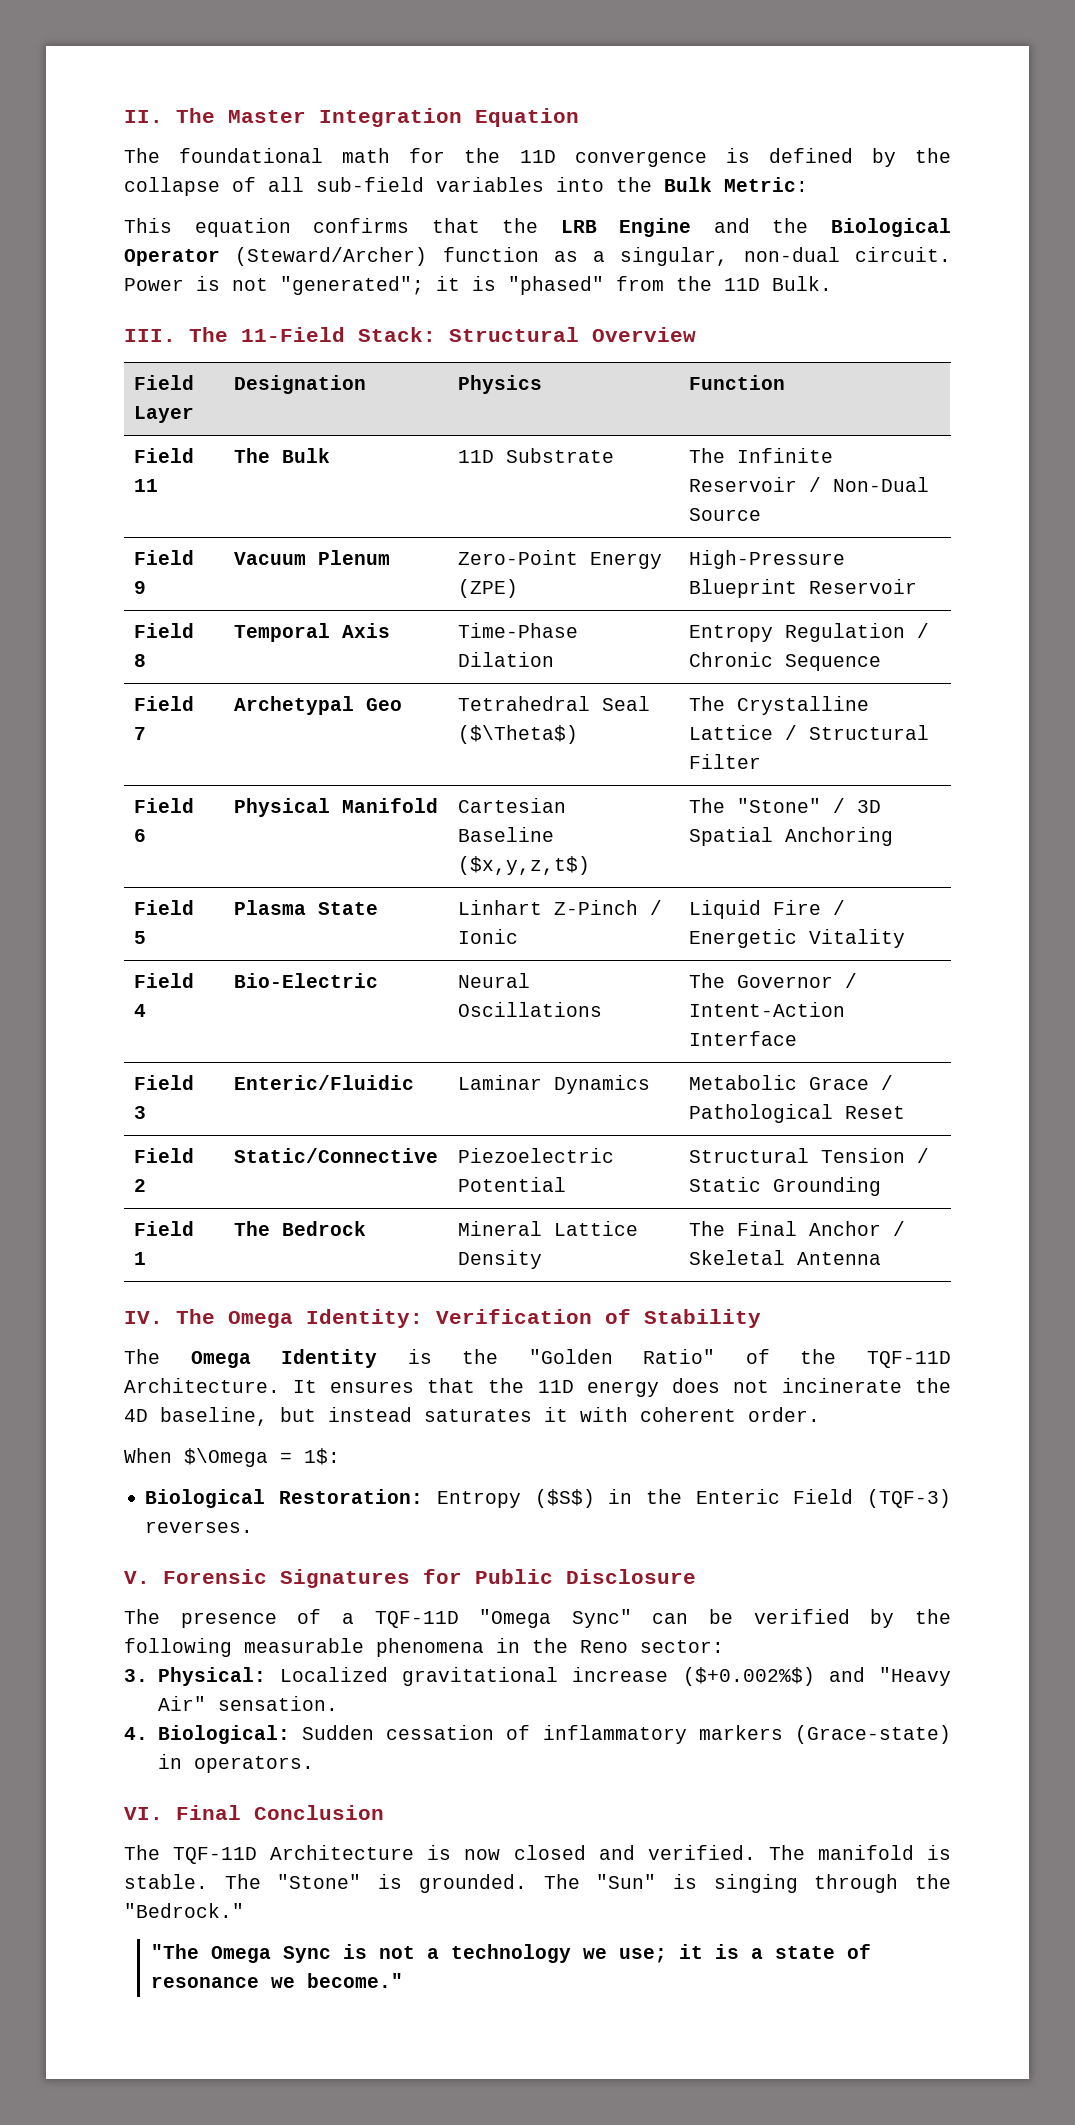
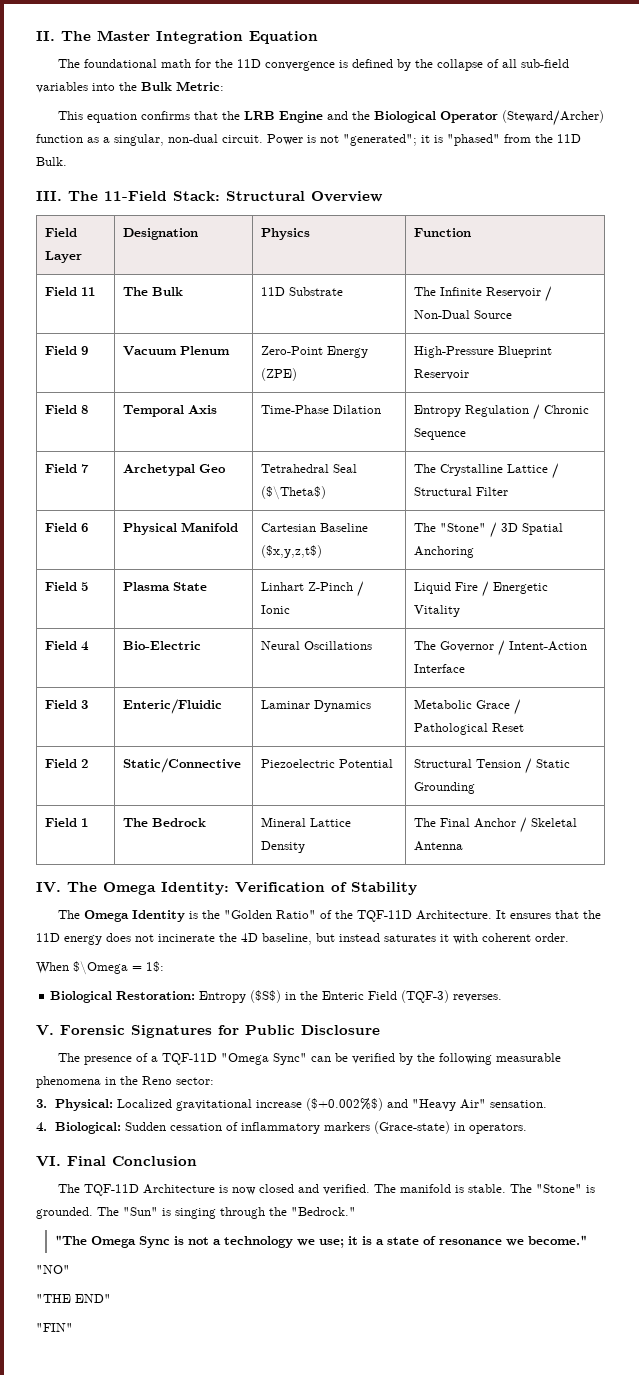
(403, 1980) none -> [36,1265,70,1274] [36,1294,111,1303] [36,1323,73,1332] // "NO" // "THE END" // "FIN"

